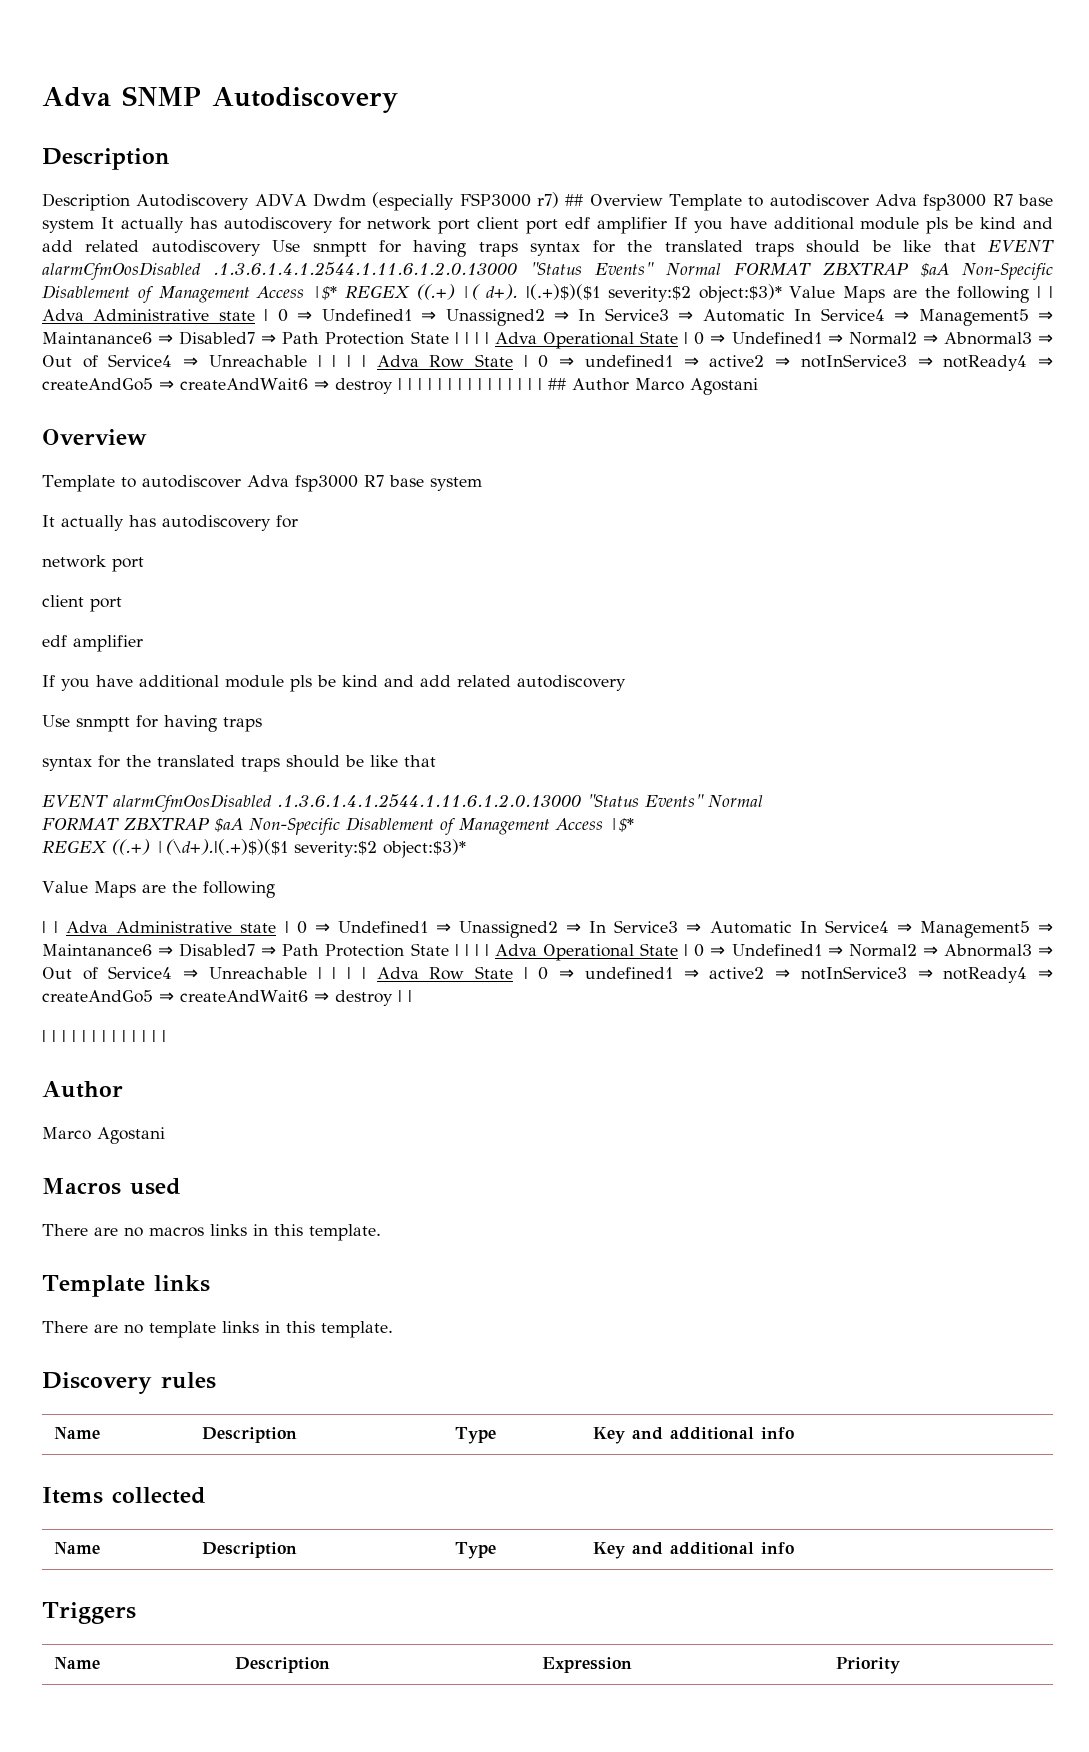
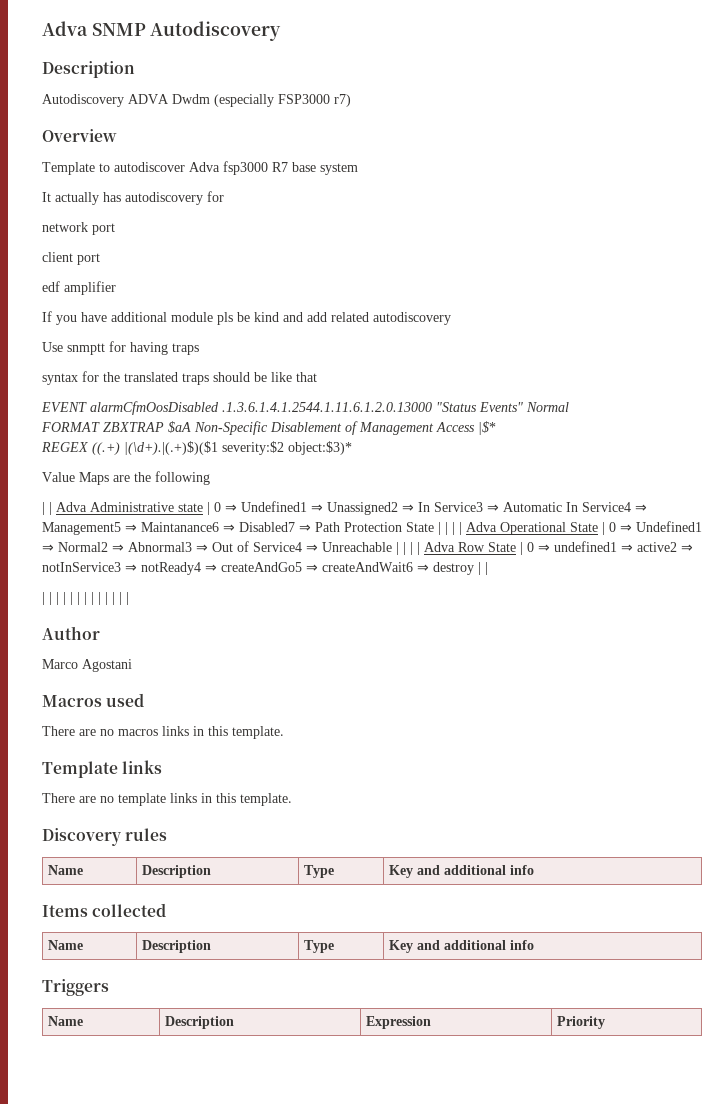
[42,193,130,211] Description -> (135, 69) none
[565,194,1053,211] [42,217,1053,234] [42,240,1054,257] [42,262,1053,280] [42,284,1054,303] [42,308,1054,326] [42,331,1053,349] [42,354,1054,371] [42,378,758,395] ## Overview Template to autodiscover Adva fsp3000 R7 base system It actually has autodiscovery for network port client port edf amplifier If you have additional module pls be kind and add related autodiscovery Use snmptt for having traps syntax for the translated traps should be like that EVENT alarmCfmOosDisabled .1.3.6.1.4.1.2544.1.11.6.1.2.0.13000 "Status Events" Normal FORMAT ZBXTRAP $aA Non-Specific Disablement of Management Access |$* REGEX ((.+) |( d+). |(.+)$)($1 severity:$2 object:$3)* Value Maps are the following | | Adva Administrative state | 0 ⇒ Undefined1 ⇒ Unassigned2 ⇒ In Service3 ⇒ Automatic In Service4 ⇒ Management5 ⇒ Maintanance6 ⇒ Disabled7 ⇒ Path Protection State | | | | Adva Operational State | 0 ⇒ Undefined1 ⇒ Normal2 ⇒ Abnormal3 ⇒ Out of Service4 ⇒ Unreachable | | | | Adva Row State | 0 ⇒ undefined1 ⇒ active2 ⇒ notInService3 ⇒ notReady4 ⇒ createAndGo5 ⇒ createAndWait6 ⇒ destroy | | | | | | | | | | | | | | | ## Author Marco Agostani -> (351, 100) none

